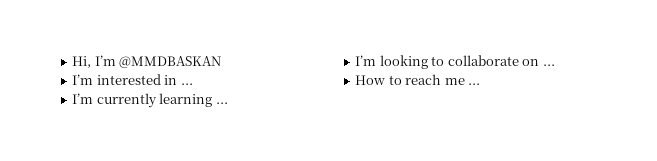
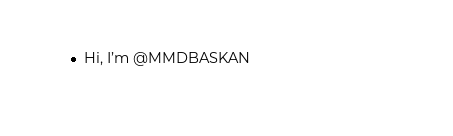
[72,74,193,85] [72,93,228,108] [355,55,555,69] [355,74,481,85] // I’m interested in ... // I’m currently learning ... // I’m looking to collaborate on ... // How to reach me ... -> (250, 59) none

